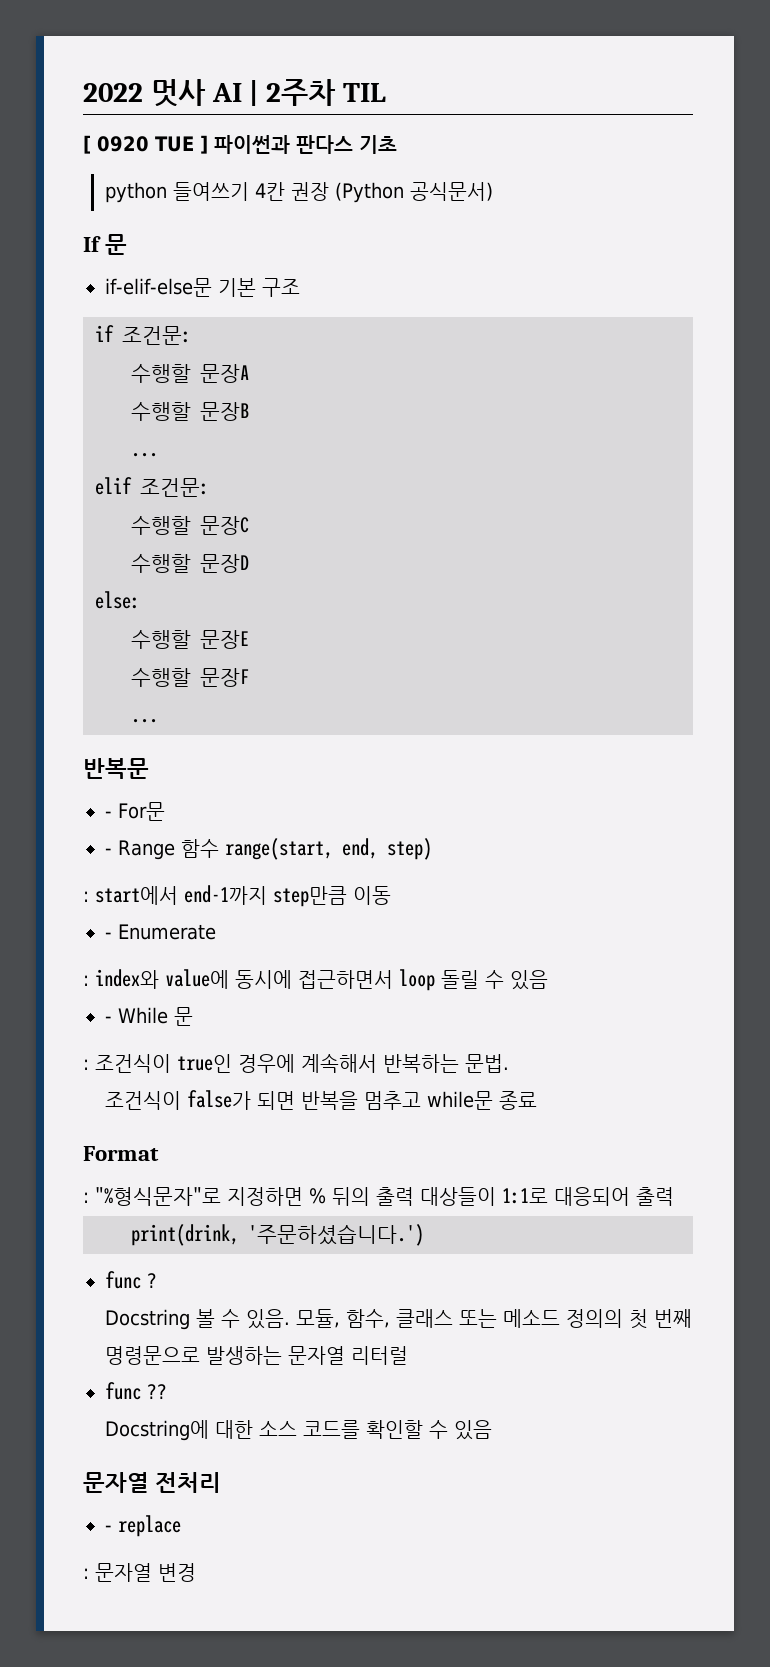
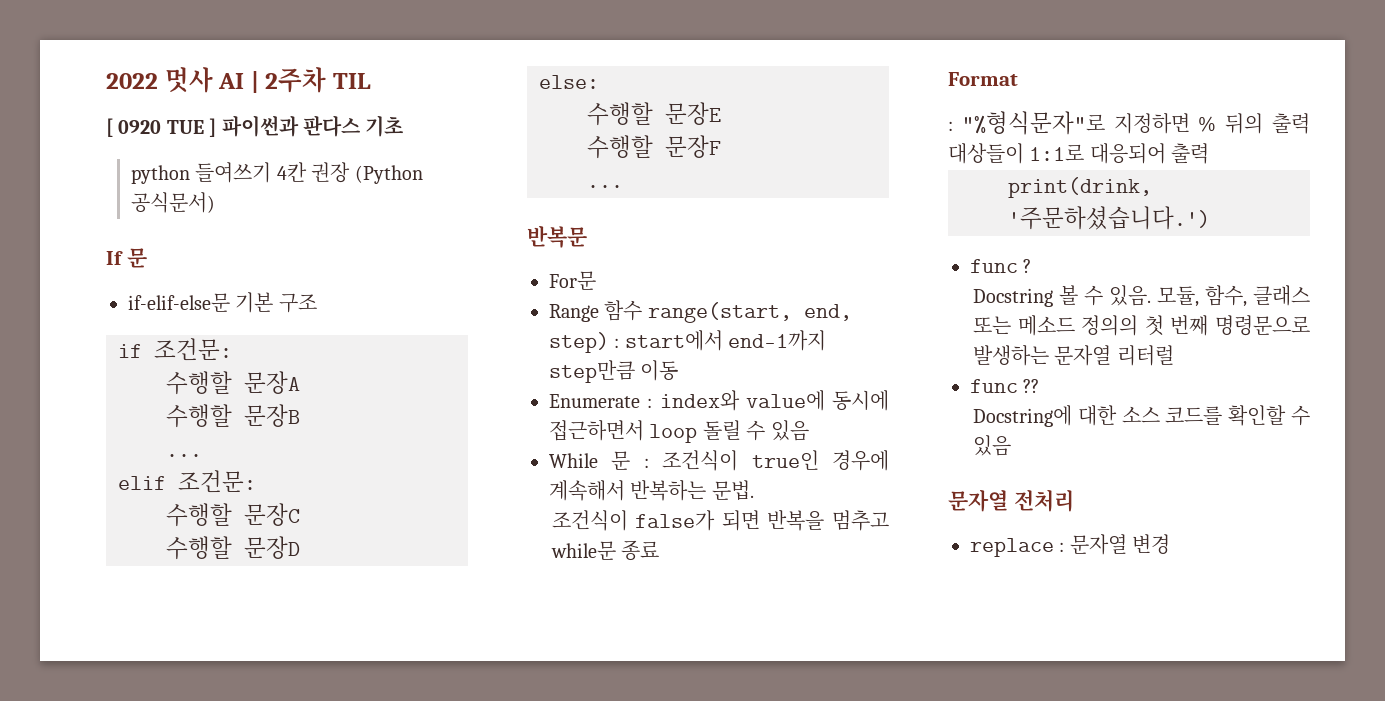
[105,811,112,818] - -> (587, 236) none
[105,848,112,855] - -> (596, 280) none
(432, 849) // -> (609, 342) none
[105,932,112,939] - -> (679, 370) none
(216, 932) // -> (640, 401) none
[105,1016,112,1023] - -> (809, 430) none
(193, 1016) // -> (631, 460) none
[105,1525,112,1532] - -> (1074, 500) none
(181, 1526) // -> (1054, 547) none

